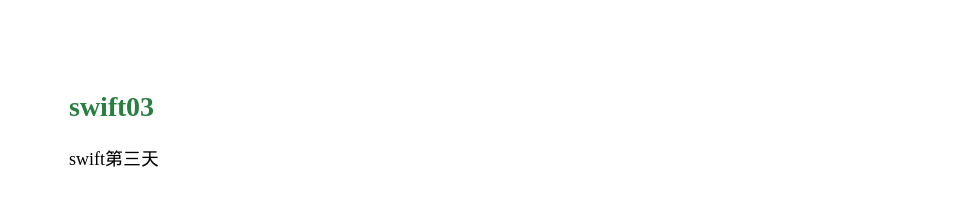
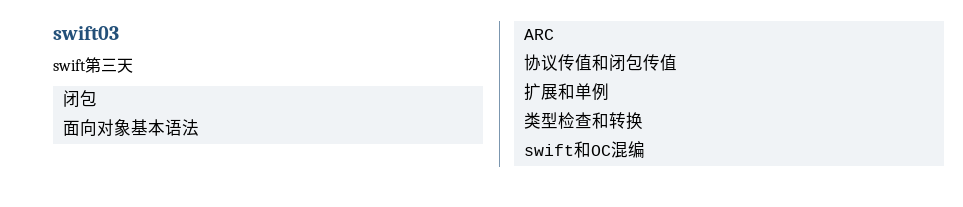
(159, 159) none -> [62,90,97,108] [62,119,199,136] [523,29,554,40] [523,54,677,72] [523,83,609,101] [523,112,643,130] [523,141,645,158] // 闭包 // 面向对象基本语法 // ARC // 协议传值和闭包传值 // 扩展和单例 // 类型检查和转换 // swift和OC混编

